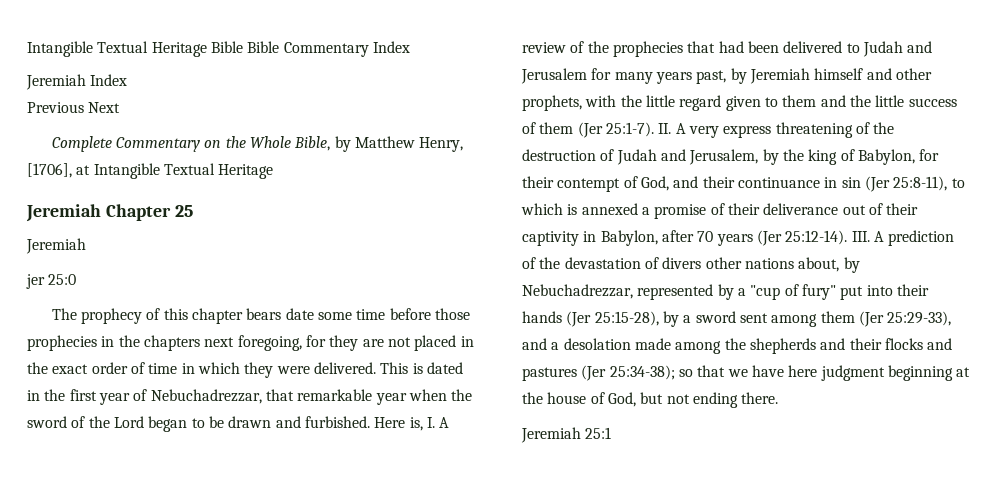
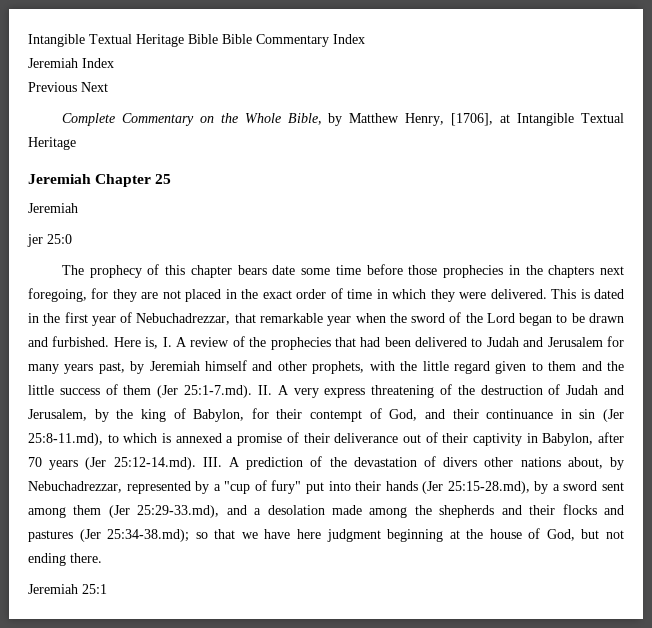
[605,122,654,137] 25:1-7). -> [184,385,253,398] 25:1-7.md).
[893,176,948,191] 25:8-11), -> [28,433,103,446] 25:8-11.md),
[785,230,848,245] 25:12-14). -> [113,457,196,470] 25:12-14.md).
[594,311,659,326] 25:15-28), -> [447,481,530,494] 25:15-28.md),
[887,311,952,326] 25:29-33), -> [137,505,220,518] 25:29-33.md),
[609,365,675,380] 25:34-38); -> [107,529,190,542] 25:34-38.md);

